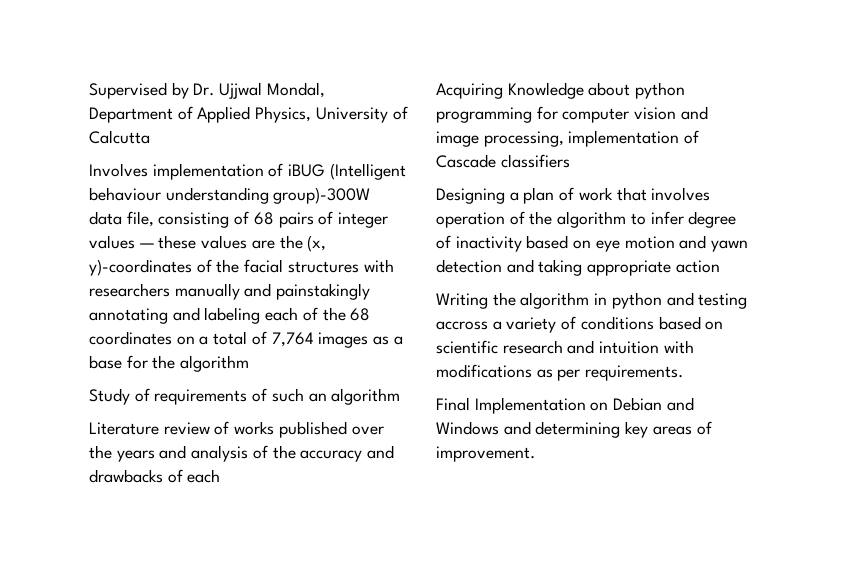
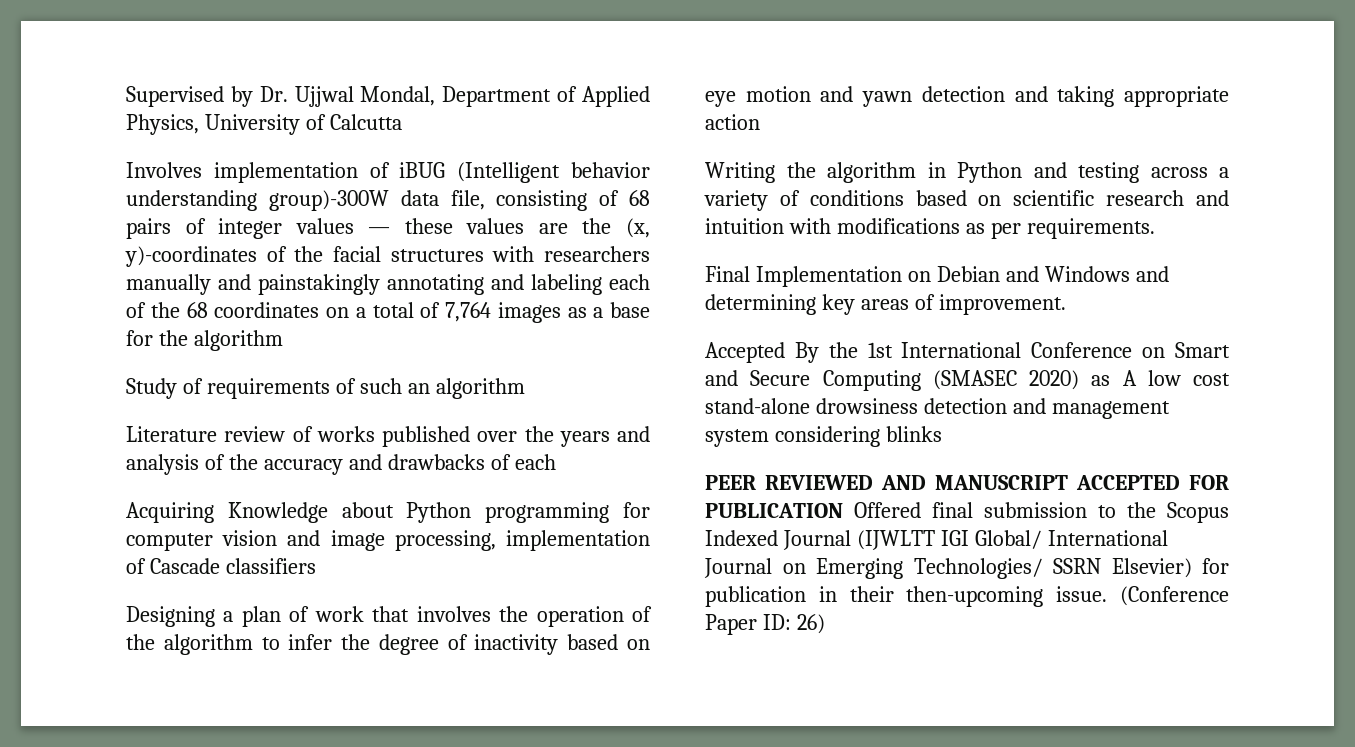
[89,187,161,201] behaviour -> [571,162,650,178] behavior
[635,82,686,99] python -> [406,502,472,523] Python
(711, 194) none -> [499,606,529,622] the
(684, 218) none -> [341,634,371,650] the
[611,292,662,309] python -> [957,162,1022,183] Python
[436,321,488,330] accross -> [1150,167,1208,178] across
(535, 454) none -> [705,342,1230,363] [705,370,1230,391] [705,398,1170,419] [705,426,942,447] [705,475,1229,490] [705,502,1229,523] [705,530,1168,550] [704,558,1229,579] [705,586,1229,607] [705,614,825,635] // Accepted By the 1st International Conference on Smart and Secure Computing (SMASEC 2020) as A low cost stand-alone drowsiness detection and management system considering blinks // PEER REVIEWED AND MANUSCRIPT ACCEPTED FOR PUBLICATION Offered final submission to the Scopus Indexed Journal (IJWLTT IGI Global/ International Journal on Emerging Technologies/ SSRN Elsevier) for publication in their then-upcoming issue. (Conference Paper ID: 26)

